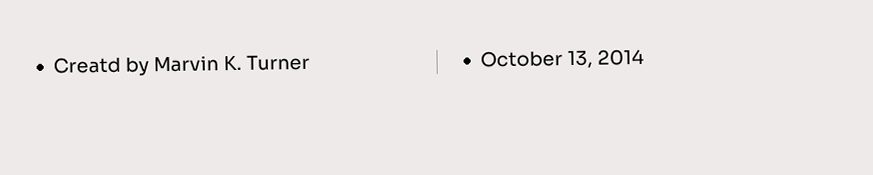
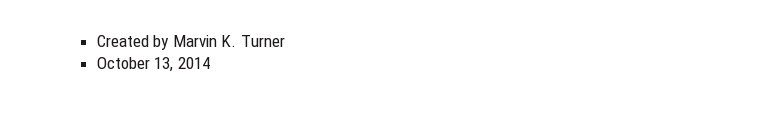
[52,56,121,74] Creatd -> [96,35,149,47] Created

